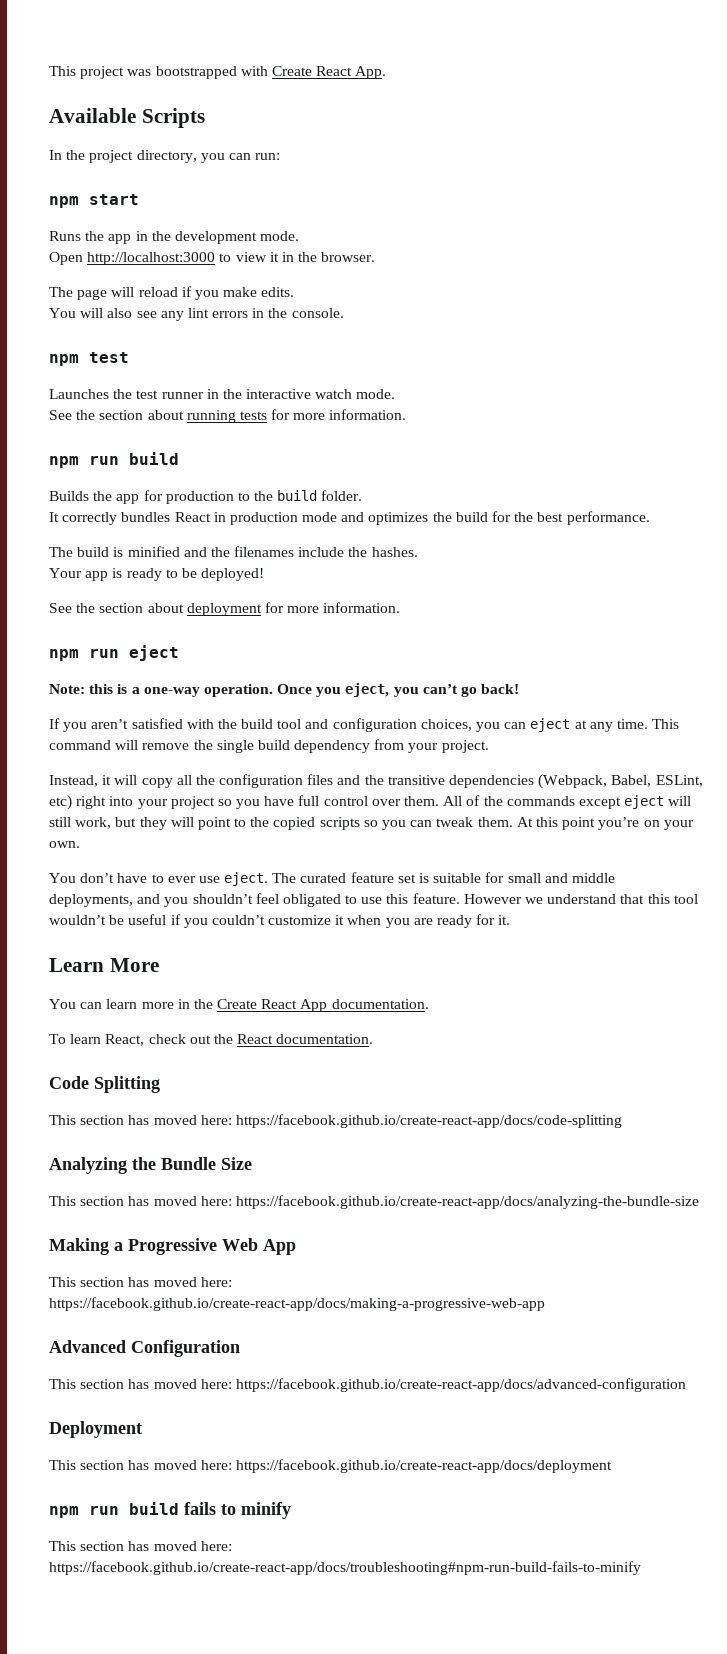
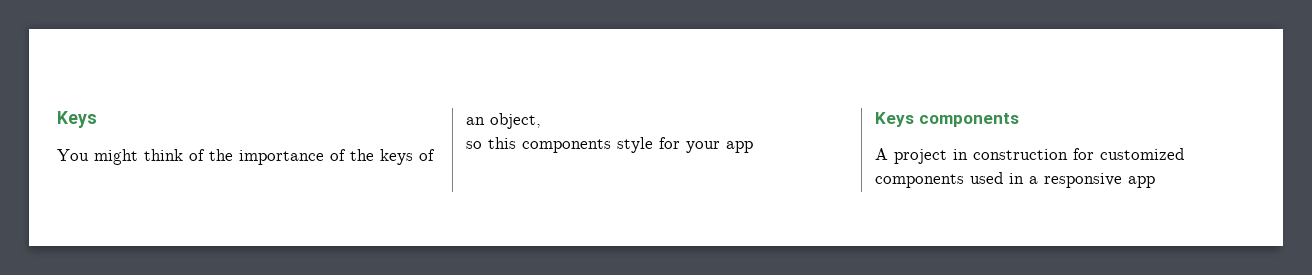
[49,66,387,79] [49,108,205,128] [49,150,281,163] [49,194,139,208] [49,231,300,244] [49,252,376,265] [49,286,295,300] [49,308,344,321] [49,352,129,366] [49,389,396,399] [49,409,407,423] [49,452,179,468] [49,490,363,504] [49,511,650,525] [49,546,418,557] [49,568,265,581] [49,602,401,616] [49,645,179,661] [49,683,520,697] [49,718,680,732] [49,739,489,753] [49,774,703,789] [49,795,692,810] [49,817,694,830] [49,841,80,848] [49,872,615,886] [49,893,698,907] [49,914,511,928] [49,958,159,972] [49,999,429,1012] [49,1034,374,1046] [49,1076,160,1093] [49,1114,622,1128] [49,1157,252,1174] [49,1195,699,1209] [49,1238,296,1255] [49,1277,232,1287] [49,1297,545,1311] [49,1340,240,1357] [49,1378,686,1392] [49,1421,142,1438] [49,1459,612,1473] [49,1502,291,1519] [49,1541,232,1551] [49,1561,641,1575] This project was bootstrapped with Create React App. // Available Scripts // In the project directory, you can run: // npm start // Runs the app in the development mode. // Open http://localhost:3000 to view it in the browser. // The page will reload if you make edits. // You will also see any lint errors in the console. // npm test // Launches the test runner in the interactive watch mode. // See the section about running tests for more information. // npm run build // Builds the app for production to the build folder. // It correctly bundles React in production mode and optimizes the build for the best performance. // The build is minified and the filenames include the hashes. // Your app is ready to be deployed! // See the section about deployment for more information. // npm run eject // Note: this is a one-way operation. Once you eject, you can’t go back! // If you aren’t satisfied with the build tool and configuration choices, you can eject at any time. This command will remove the single build dependency from your project. // Instead, it will copy all the configuration files and the transitive dependencies (Webpack, Babel, ESLint, etc) right into your project so you have full control over them. All of the commands except eject will still work, but they will point to the copied scripts so you can tweak them. At this point you’re on your own. // You don’t have to ever use eject. The curated feature set is suitable for small and middle deployments, and you shouldn’t feel obligated to use this feature. However we understand that this tool wouldn’t be useful if you couldn’t customize it when you are ready for it. // Learn More // You can learn more in the Create React App documentation. // To learn React, check out the React documentation. // Code Splitting // This section has moved here: https://facebook.github.io/create-react-app/docs/code-splitting // Analyzing the Bundle Size // This section has moved here: https://facebook.github.io/create-react-app/docs/analyzing-the-bundle-size // Making a Progressive Web App // This section has moved here: https://facebook.github.io/create-react-app/docs/making-a-progressive-web-app // Advanced Configuration // This section has moved here: https://facebook.github.io/create-react-app/docs/advanced-configuration // Deployment // This section has moved here: https://facebook.github.io/create-react-app/docs/deployment // npm run build fails to minify // This section has moved here: https://facebook.github.io/create-react-app/docs/troubleshooting#npm-run-build-fails-to-minify -> [57,111,97,128] [57,149,435,165] [466,113,541,129] [466,137,753,153] [875,112,1019,127] [875,148,1184,164] [875,172,1155,188] Keys // You might think of the importance of the keys of an object, // so this components style for your app // Keys components // A project in construction for customized components used in a responsive app

